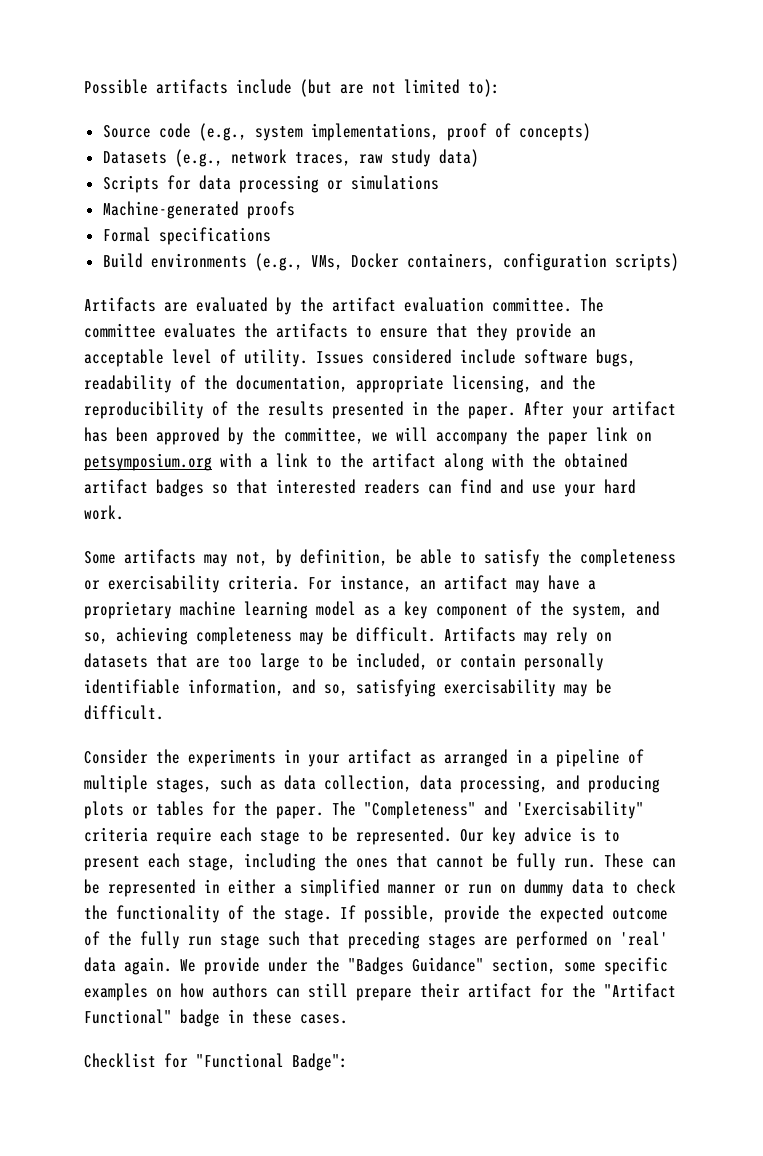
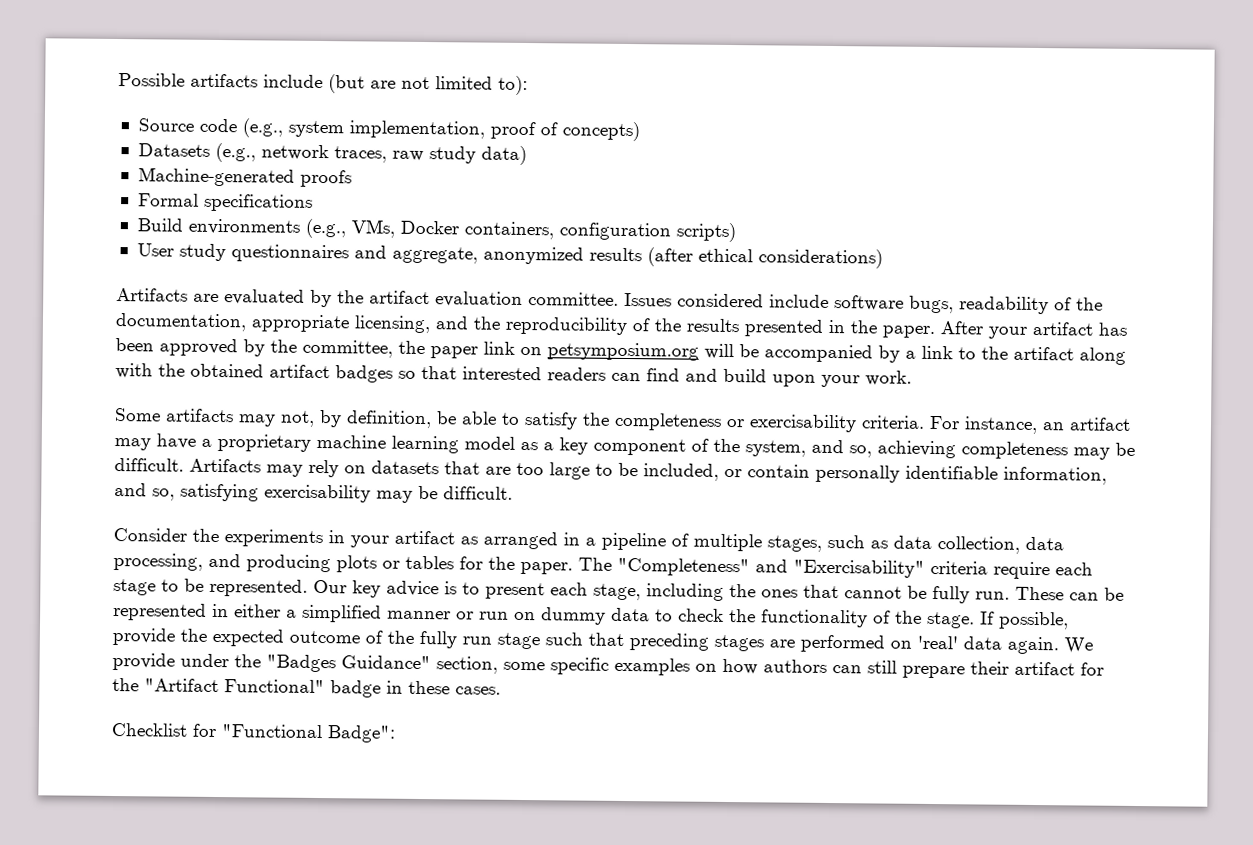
[310,123,439,141] implementations, -> [348,120,485,139] implementation,
[102,175,439,193] // Scripts for data processing or simulations -> (527, 155) none
(679, 262) none -> [136,243,883,269] // User study questionnaires and aggregate, anonymized results (after ethical considerations)
[580,297,604,312] [84,323,596,341] [84,349,308,367] The committee evaluates the artifacts to ensure that they provide an acceptable level of utility. -> (619, 299) none
[372,427,508,445] we will accompany -> (393, 348) none
[220,453,252,467] with -> [704,343,900,363] will be accompanied by
[532,479,636,497] use your hard -> [723,368,860,388] build upon your
[516,801,644,819] 'Exercisability" -> [793,559,925,578] "Exercisability"

